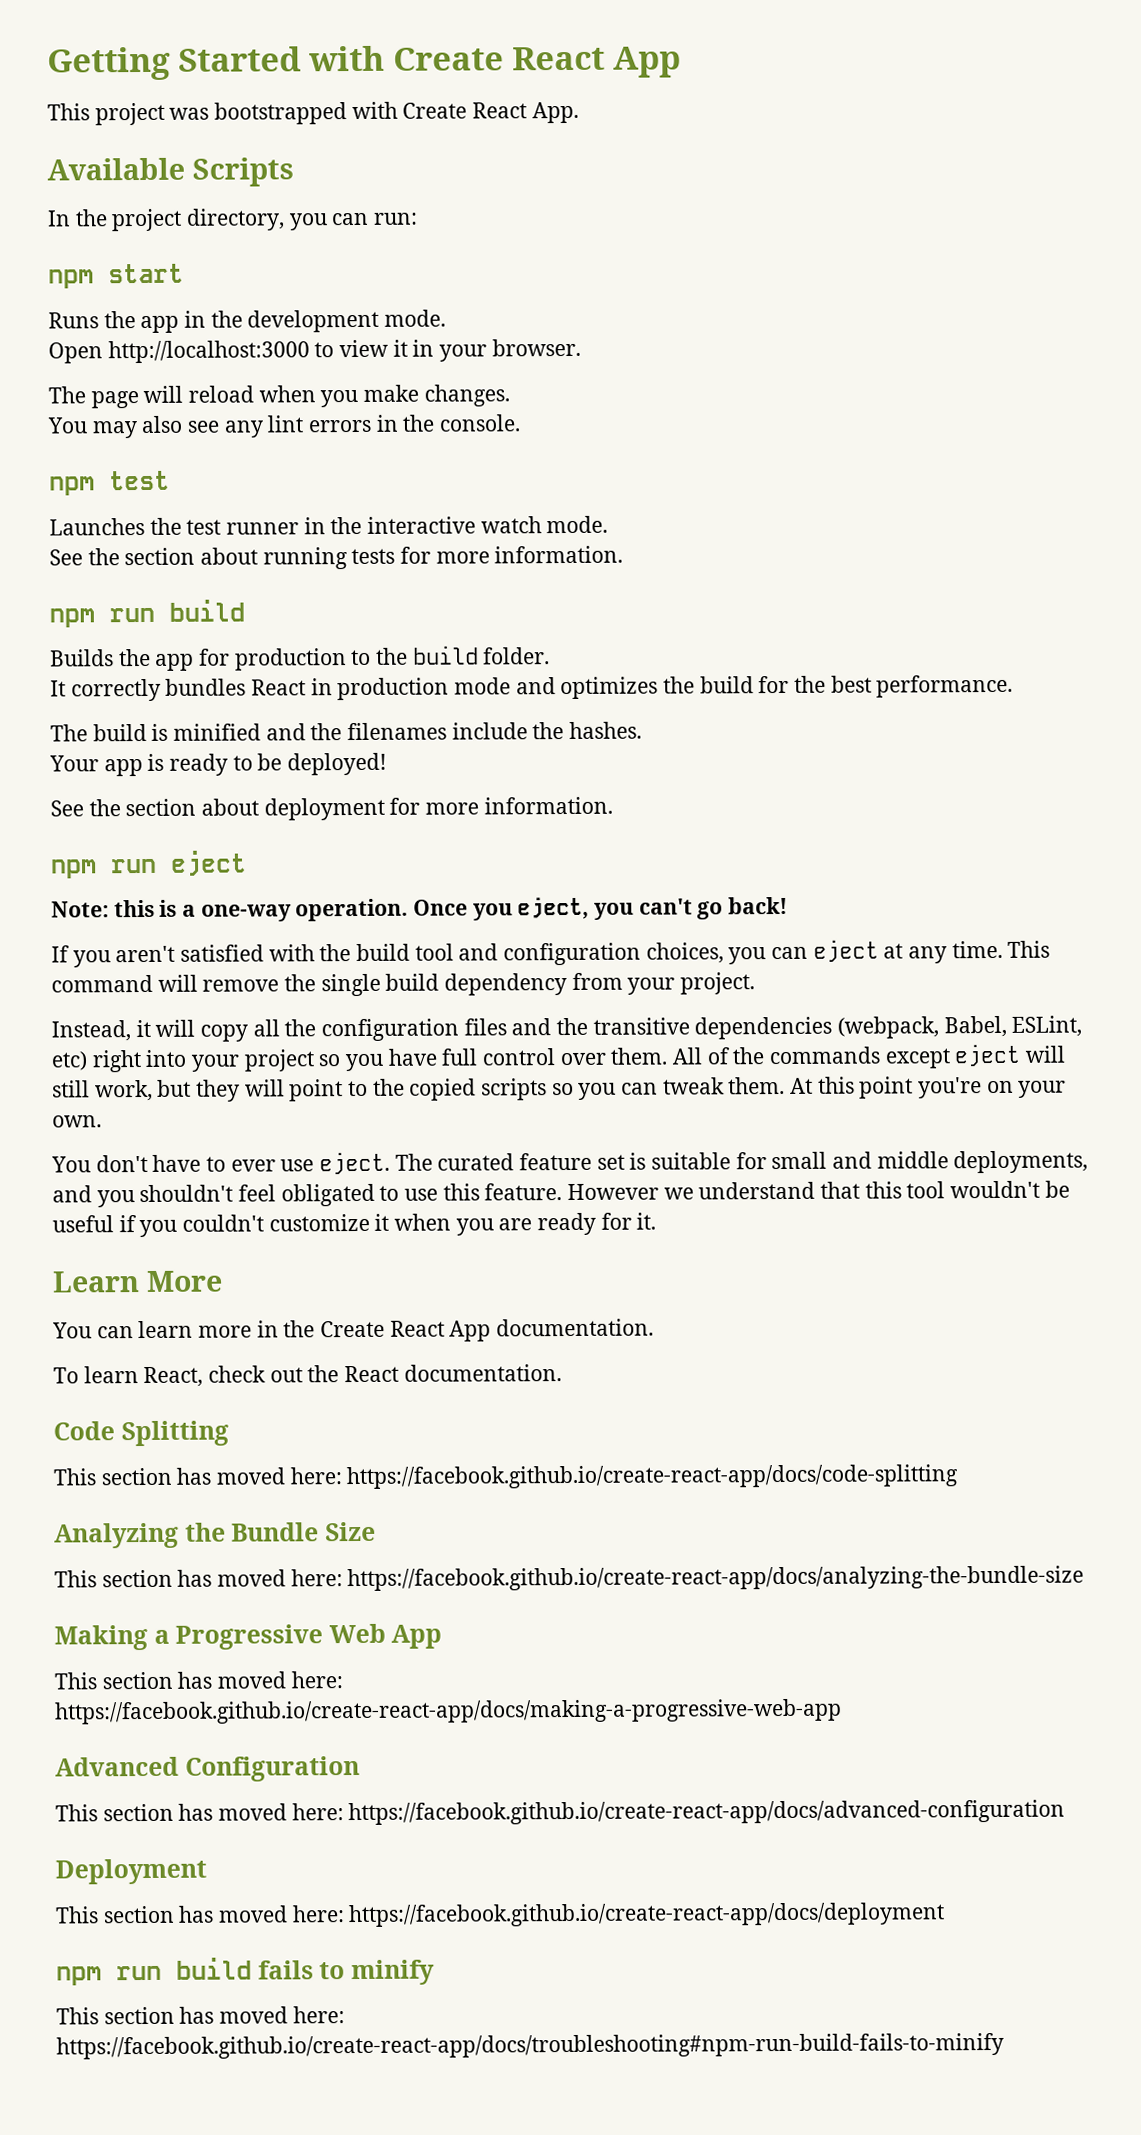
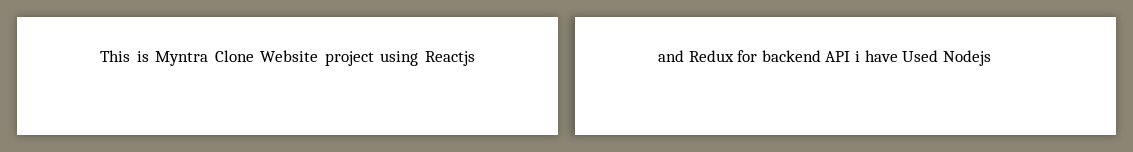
[47,45,681,81] [47,101,579,126] [47,157,294,187] [47,208,419,232] [48,263,184,289] [48,309,447,334] [48,338,581,364] [48,384,510,409] [47,414,522,439] [49,470,170,496] [49,515,609,536] [49,545,624,570] [49,599,245,628] [50,645,551,671] [50,674,1014,702] [50,721,643,742] [49,752,388,777] [50,796,613,821] [51,850,247,879] [51,896,789,922] [51,939,1051,968] [51,972,756,997] [51,1015,1083,1042] [51,1043,1066,1073] [52,1076,1067,1102] [52,1115,102,1128] [51,1150,1089,1175] [52,1180,1070,1208] [52,1212,657,1238] [52,1270,223,1293] [52,1318,655,1342] [53,1364,562,1388] [53,1420,229,1447] [53,1464,959,1490] [54,1521,376,1549] [54,1565,1085,1592] [54,1623,443,1651] [54,1671,343,1690] [54,1698,842,1725] [55,1756,360,1782] [55,1799,1066,1826] [55,1858,207,1885] [55,1902,946,1928] [56,1957,435,1986] [56,2006,345,2025] [56,2032,1004,2060] Getting Started with Create React App // This project was bootstrapped with Create React App. // Available Scripts // In the project directory, you can run: // npm start // Runs the app in the development mode. // Open http://localhost:3000 to view it in your browser. // The page will reload when you make changes. // You may also see any lint errors in the console. // npm test // Launches the test runner in the interactive watch mode. // See the section about running tests for more information. // npm run build // Builds the app for production to the build folder. // It correctly bundles React in production mode and optimizes the build for the best performance. // The build is minified and the filenames include the hashes. // Your app is ready to be deployed! // See the section about deployment for more information. // npm run eject // Note: this is a one-way operation. Once you eject, you can't go back! // If you aren't satisfied with the build tool and configuration choices, you can eject at any time. This command will remove the single build dependency from your project. // Instead, it will copy all the configuration files and the transitive dependencies (webpack, Babel, ESLint, etc) right into your project so you have full control over them. All of the commands except eject will still work, but they will point to the copied scripts so you can tweak them. At this point you're on your own. // You don't have to ever use eject. The curated feature set is suitable for small and middle deployments, and you shouldn't feel obligated to use this feature. However we understand that this tool wouldn't be useful if you couldn't customize it when you are ready for it. // Learn More // You can learn more in the Create React App documentation. // To learn React, check out the React documentation. // Code Splitting // This section has moved here: https://facebook.github.io/create-react-app/docs/code-splitting // Analyzing the Bundle Size // This section has moved here: https://facebook.github.io/create-react-app/docs/analyzing-the-bundle-size // Making a Progressive Web App // This section has moved here: https://facebook.github.io/create-react-app/docs/making-a-progressive-web-app // Advanced Configuration // This section has moved here: https://facebook.github.io/create-react-app/docs/advanced-configuration // Deployment // This section has moved here: https://facebook.github.io/create-react-app/docs/deployment // npm run build fails to minify // This section has moved here: https://facebook.github.io/create-react-app/docs/troubleshooting#npm-run-build-fails-to-minify -> [100,50,991,66] This is Myntra Clone Website project using Reactjs and Redux for backend API i have Used Nodejs

